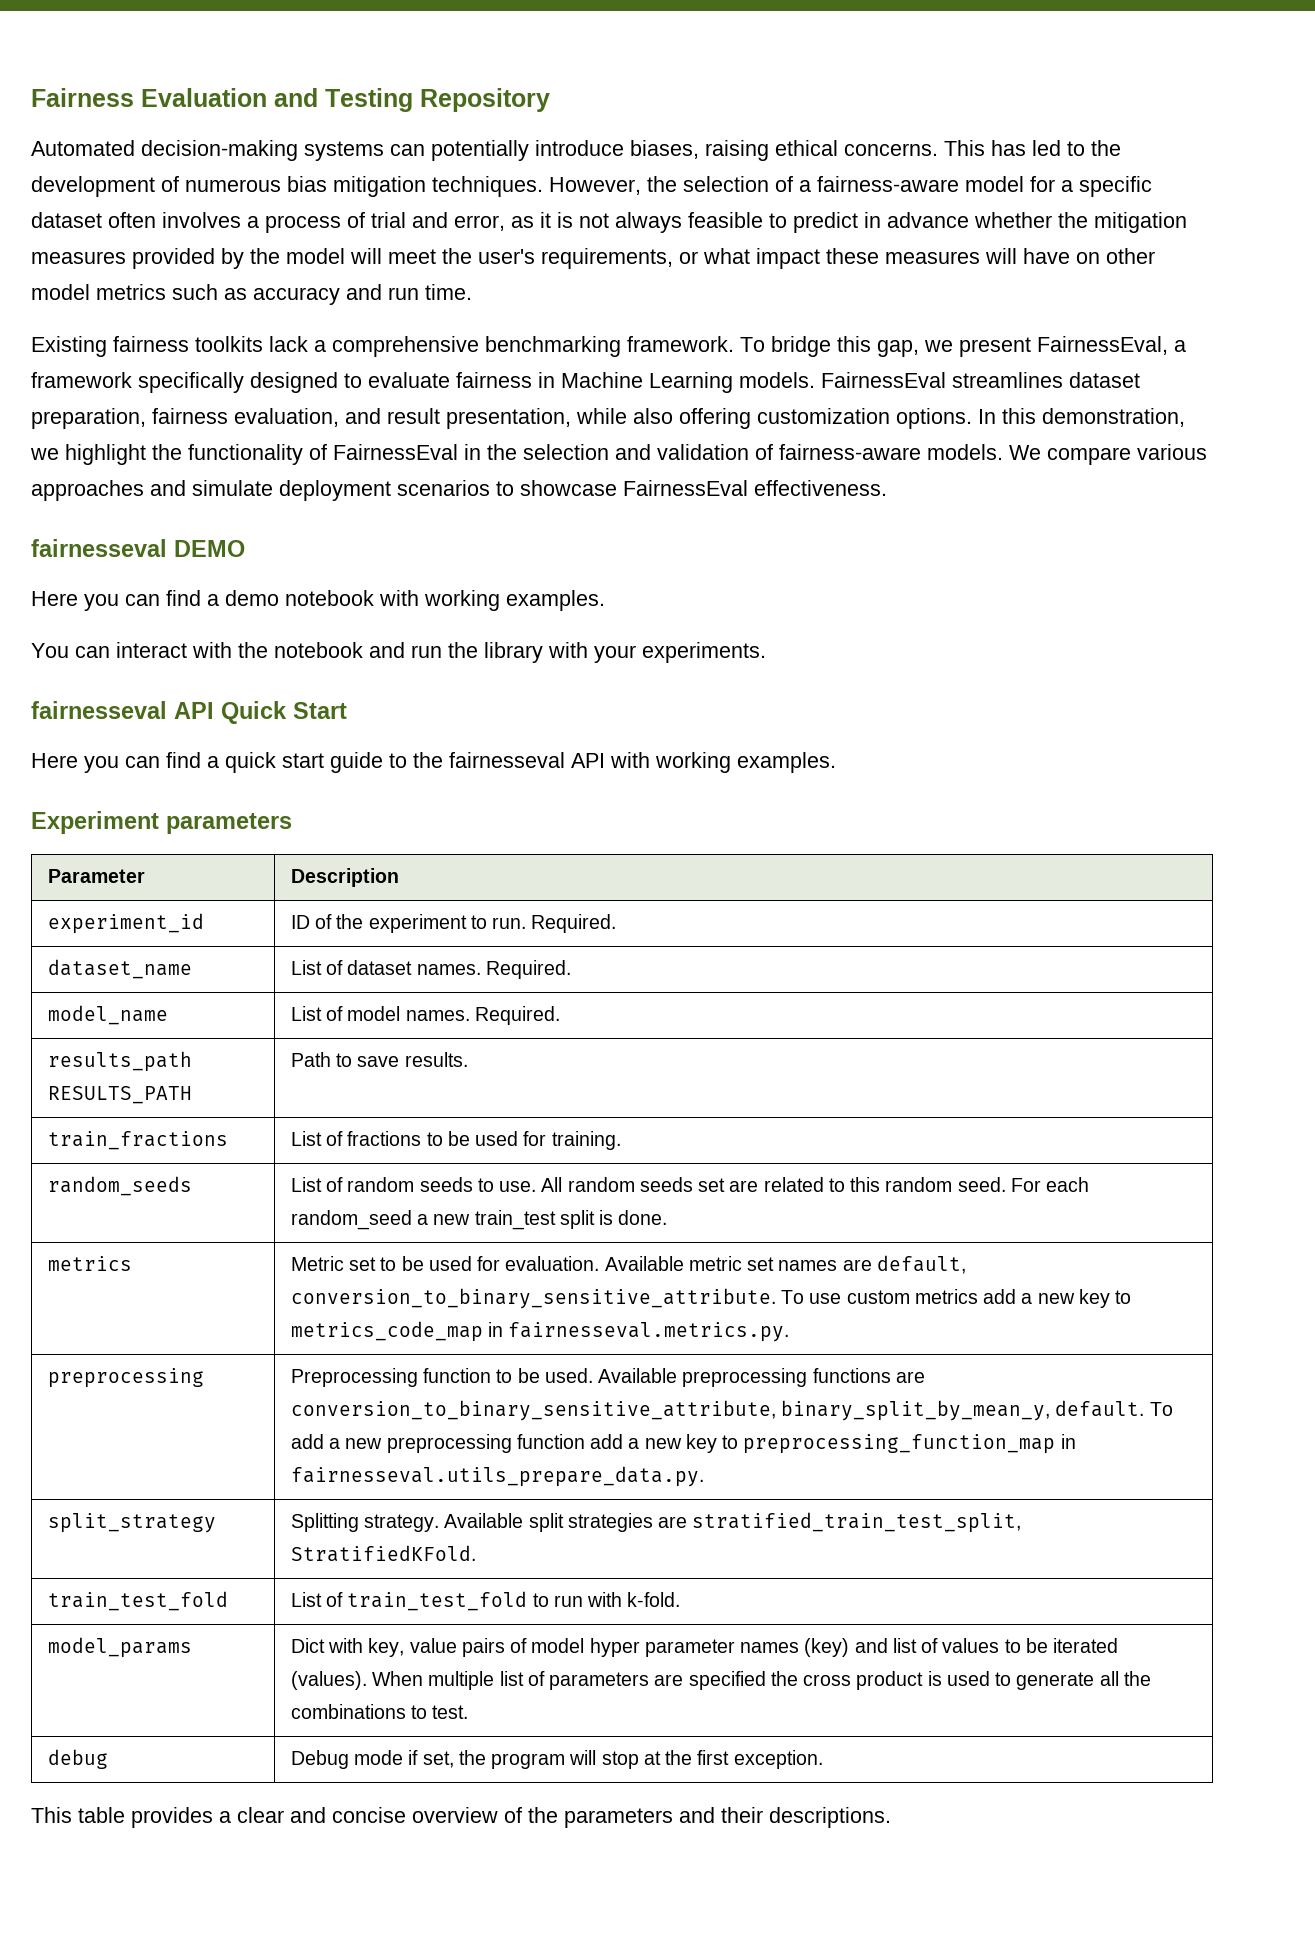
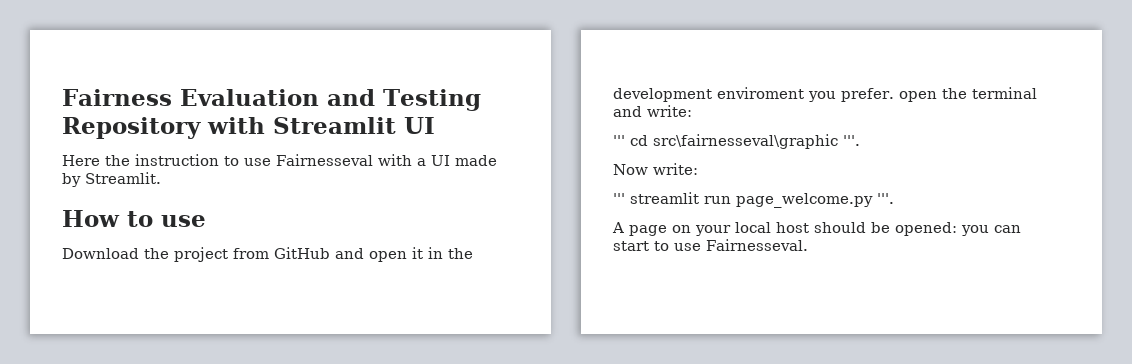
[31,140,1121,161] [31,176,1152,197] [31,212,1187,233] [31,248,1155,269] [31,284,472,305] [31,336,1186,357] [31,372,1140,393] [31,408,1185,429] [30,444,1207,465] [31,480,887,501] [31,539,245,557] [31,590,605,611] [31,642,766,663] [31,701,347,724] [31,752,836,773] [31,811,292,834] [47,869,145,883] [290,868,399,887] [47,913,204,934] [290,914,617,933] [47,959,192,979] [290,960,571,979] [47,1005,168,1025] [290,1006,560,1025] [47,1051,192,1072] [47,1086,192,1104] [290,1052,468,1067] [47,1131,228,1150] [290,1131,621,1150] [47,1176,192,1196] [290,1177,1090,1192] [290,1210,668,1230] [47,1256,132,1271] [290,1255,966,1274] [290,1288,1132,1309] [290,1321,790,1342] [47,1368,204,1388] [290,1368,925,1387] [290,1400,1173,1421] [290,1434,1076,1454] [290,1466,704,1487] [47,1513,216,1533] [290,1512,1022,1533] [290,1545,476,1562] [47,1591,228,1611] [290,1591,681,1611] [47,1637,192,1658] [290,1638,1119,1657] [290,1671,1151,1690] [290,1704,469,1719] [47,1749,108,1769] [290,1750,823,1769] [31,1807,891,1828] // Automated decision-making systems can potentially introduce biases, raising ethical concerns. This has led to the development of numerous bias mitigation techniques. However, the selection of a fairness-aware model for a specific dataset often involves a process of trial and error, as it is not always feasible to predict in advance whether the mitigation measures provided by the model will meet the user's requirements, or what impact these measures will have on other model metrics such as accuracy and run time. // Existing fairness toolkits lack a comprehensive benchmarking framework. To bridge this gap, we present FairnessEval, a framework specifically designed to evaluate fairness in Machine Learning models. FairnessEval streamlines dataset preparation, fairness evaluation, and result presentation, while also offering customization options. In this demonstration, we highlight the functionality of FairnessEval in the selection and validation of fairness-aware models. We compare various approaches and simulate deployment scenarios to showcase FairnessEval effectiveness. // fairnesseval DEMO // Here you can find a demo notebook with working examples. // You can interact with the notebook and run the library with your experiments. // fairnesseval API Quick Start // Here you can find a quick start guide to the fairnesseval API with working examples. // Experiment parameters // Parameter | Description // experiment_id | ID of the experiment to run. Required. // dataset_name | List of dataset names. Required. // model_name | List of model names. Required. // results_path RESULTS_PATH | Path to save results. // train_fractions | List of fractions to be used for training. // random_seeds | List of random seeds to use. All random seeds set are related to this random seed. For each random_seed a new train_test split is done. // metrics | Metric set to be used for evaluation. Available metric set names are default, conversion_to_binary_sensitive_attribute. To use custom metrics add a new key to metrics_code_map in fairnesseval.metrics.py. // preprocessing | Preprocessing function to be used. Available preprocessing functions are conversion_to_binary_sensitive_attribute, binary_split_by_mean_y, default. To add a new preprocessing function add a new key to preprocessing_function_map in fairnesseval.utils_prepare_data.py. // split_strategy | Splitting strategy. Available split strategies are stratified_train_test_split, StratifiedKFold. // train_test_fold | List of train_test_fold to run with k-fold. // model_params | Dict with key, value pairs of model hyper parameter names (key) and list of values to be iterated (values). When multiple list of parameters are specified the cross product is used to generate all the combinations to test. // debug | Debug mode if set, the program will stop at the first exception. // This table provides a clear and concise overview of the parameters and their descriptions. -> [207,117,435,134] [62,154,497,166] [62,172,161,187] [62,210,206,227] [62,247,473,262] [613,87,1037,102] [613,105,692,117] [613,134,860,149] [613,163,698,175] [613,192,894,208] [612,222,1021,236] [613,239,808,251] with Streamlit UI // Here the instruction to use Fairnesseval with a UI made by Streamlit. // How to use // Download the project from GitHub and open it in the development enviroment you prefer. open the terminal and write: // ''' cd src\fairnesseval\graphic '''. // Now write: // ''' streamlit run page_welcome.py '''. // A page on your local host should be opened: you can start to use Fairnesseval.

